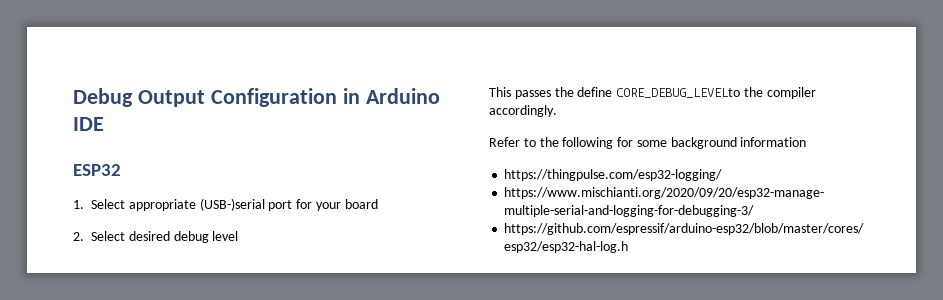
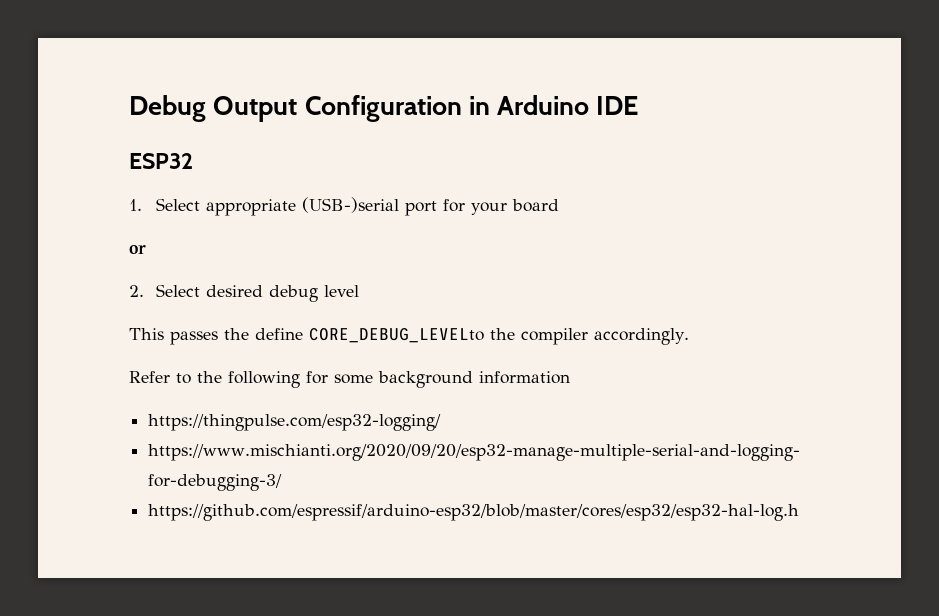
(378, 204) none -> [129,244,146,254] // or

